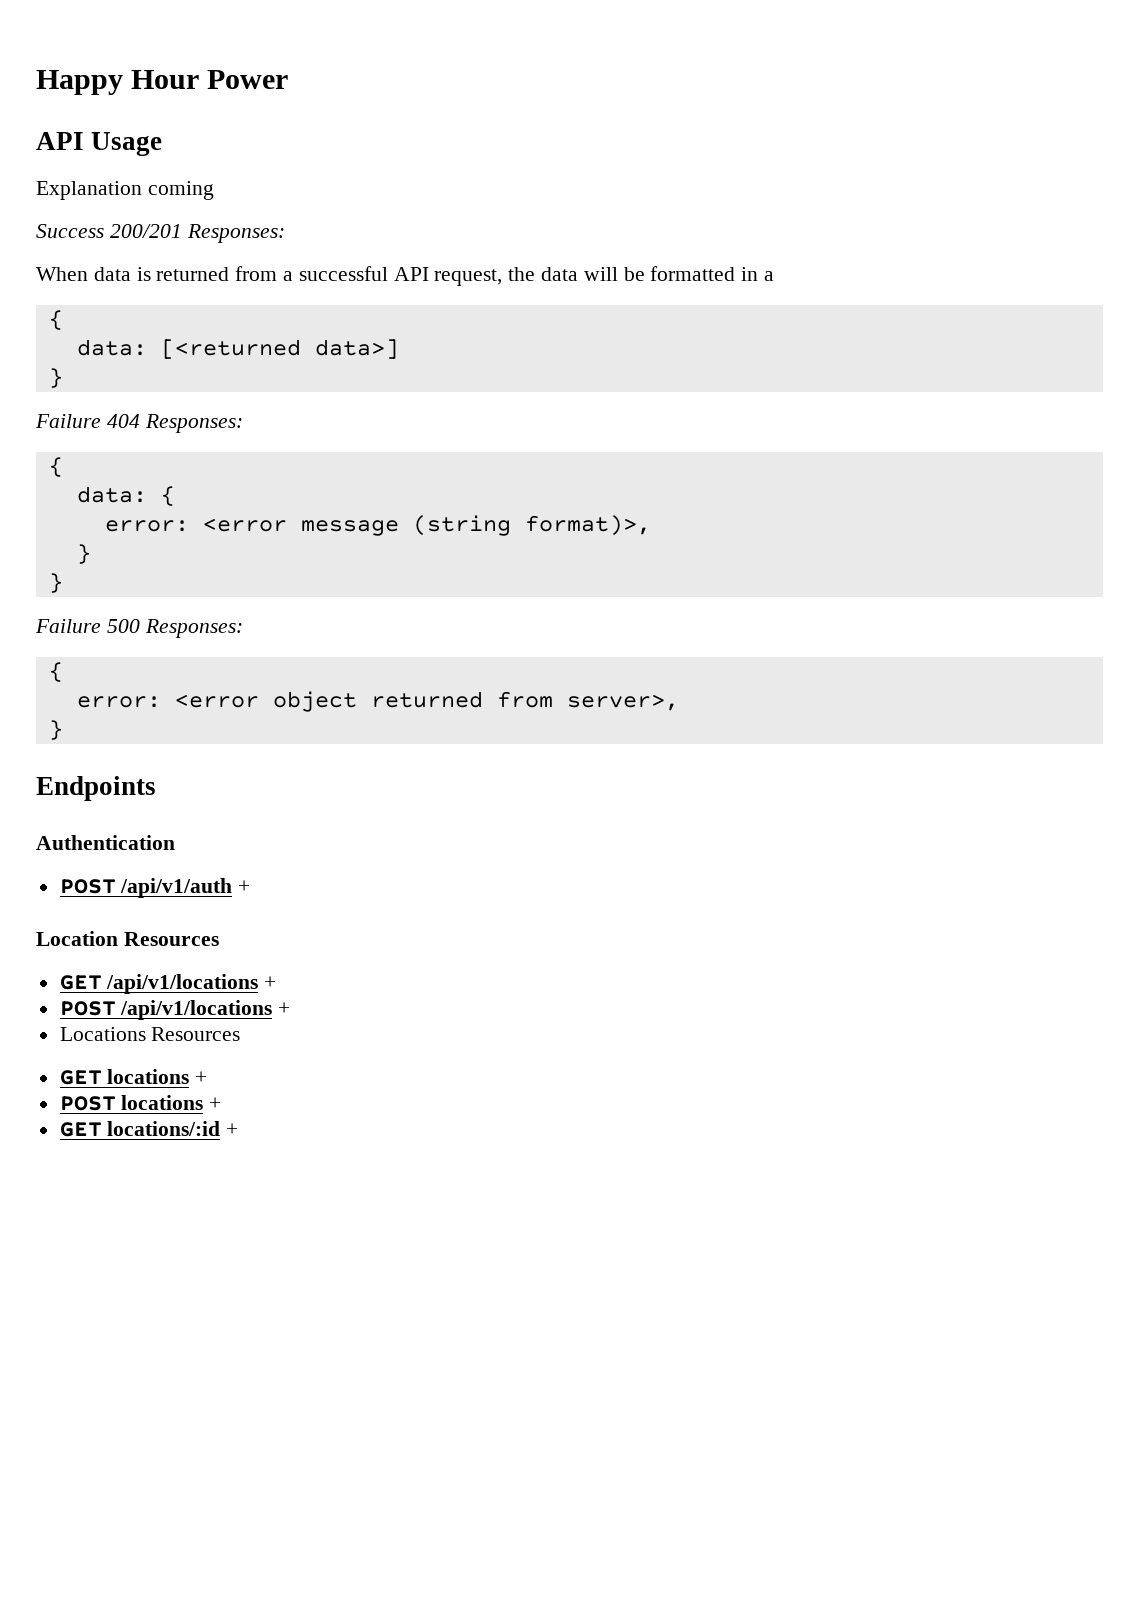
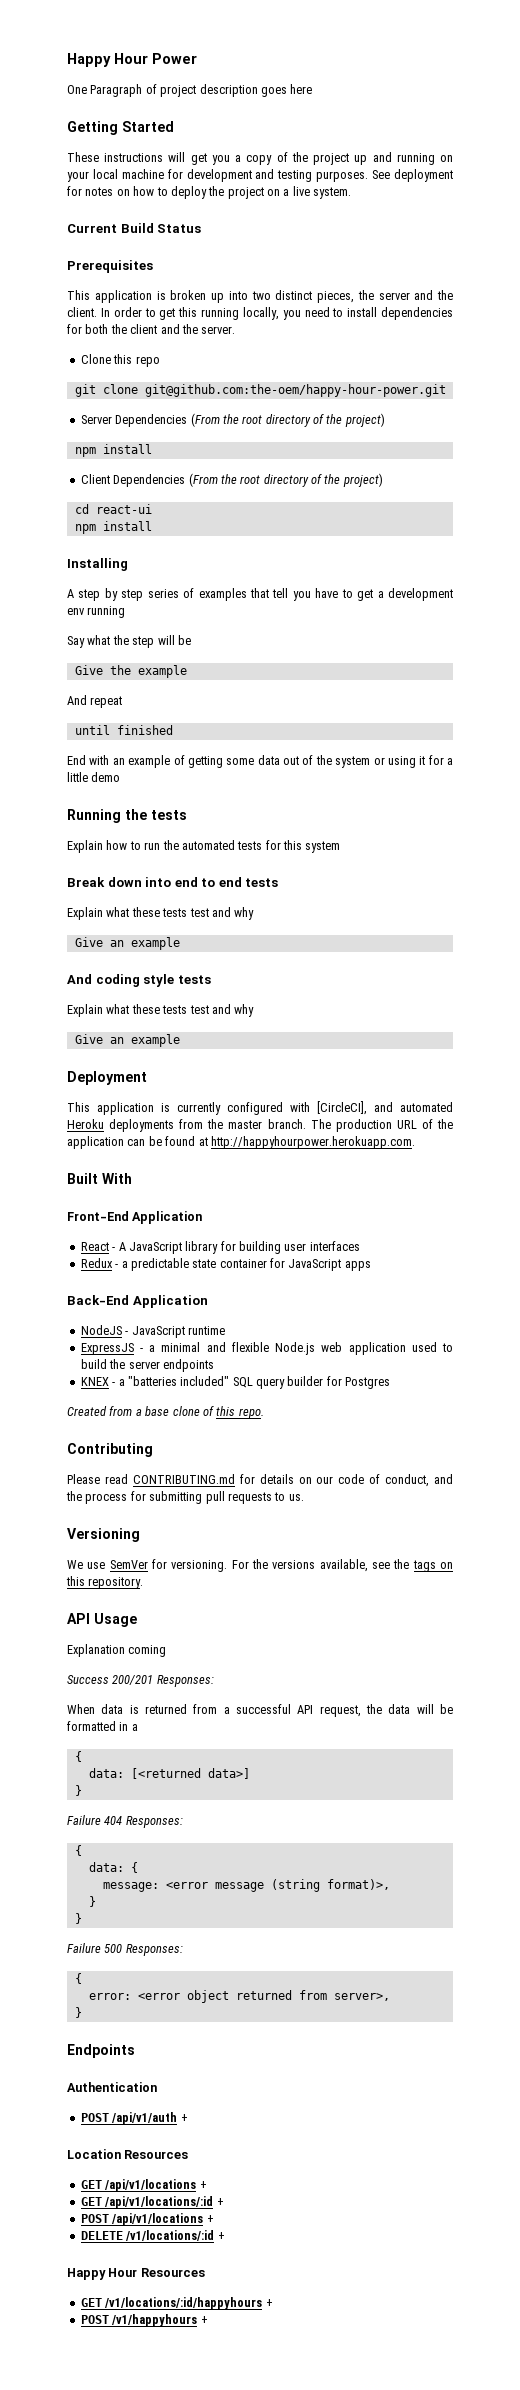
(289, 79) none -> [67,84,313,97] [67,121,174,135] [67,152,453,165] [67,169,453,182] [67,186,352,199] [67,223,202,233] [67,260,153,273] [67,290,453,303] [67,307,453,320] [67,324,236,334] [80,354,160,367] [74,384,446,397] [80,413,385,427] [74,444,152,457] [80,473,383,487] [74,504,152,514] [74,521,152,534] [67,558,128,571] [67,588,453,601] [67,606,126,618] [67,635,191,648] [74,665,187,678] [67,695,123,708] [74,725,173,735] [67,755,453,768] [67,772,121,782] [67,809,187,823] [67,840,341,853] [67,877,279,887] [67,907,255,920] [74,937,180,950] [67,974,211,987] [67,1004,255,1017] [74,1034,180,1047] [67,1071,147,1085] [67,1101,453,1115] [67,1119,454,1132] [67,1136,415,1149] [67,1173,132,1184] [67,1211,203,1224] [80,1241,360,1254] [80,1258,371,1271] [67,1295,208,1308] [80,1325,225,1338] [80,1342,453,1355] [80,1359,214,1372] [80,1376,391,1389] [67,1406,264,1419] [67,1443,153,1457] [67,1474,453,1487] [66,1491,304,1504] [67,1528,140,1542] [67,1559,453,1572] [66,1576,144,1589] // One Paragraph of project description goes here // Getting Started // These instructions will get you a copy of the project up and running on your local machine for development and testing purposes. See deployment for notes on how to deploy the project on a live system. // Current Build Status // Prerequisites // This application is broken up into two distinct pieces, the server and the client. In order to get this running locally, you need to install dependencies for both the client and the server. // Clone this repo // git clone git@github.com:the-oem/happy-hour-power.git // Server Dependencies (From the root directory of the project) // npm install // Client Dependencies (From the root directory of the project) // cd react-ui // npm install // Installing // A step by step series of examples that tell you have to get a development env running // Say what the step will be // Give the example // And repeat // until finished // End with an example of getting some data out of the system or using it for a little demo // Running the tests // Explain how to run the automated tests for this system // Break down into end to end tests // Explain what these tests test and why // Give an example // And coding style tests // Explain what these tests test and why // Give an example // Deployment // This application is currently configured with [CircleCI], and automated Heroku deployments from the master branch. The production URL of the application can be found at http://happyhourpower.herokuapp.com. // Built With // Front-End Application // React - A JavaScript library for building user interfaces // Redux - a predictable state container for JavaScript apps // Back-End Application // NodeJS - JavaScript runtime // ExpressJS - a minimal and flexible Node.js web application used to build the server endpoints // KNEX - a "batteries included" SQL query builder for Postgres // Created from a base clone of this repo. // Contributing // Please read CONTRIBUTING.md for details on our code of conduct, and the process for submitting pull requests to us. // Versioning // We use SemVer for versioning. For the versions available, see the tags on this repository.
[104,520,189,532] error: -> [102,1882,159,1892] message:
(277, 982) none -> [80,2196,224,2209] // GET /api/v1/locations/:id +
[59,1027,241,1041] [59,1069,208,1085] [59,1095,222,1111] [59,1121,239,1137] Locations Resources // GET locations + // POST locations + // GET locations/:id + -> [80,2230,225,2241] [67,2268,205,2280] [80,2297,273,2310] [80,2314,208,2327] DELETE /v1/locations/:id + // Happy Hour Resources // GET /v1/locations/:id/happyhours + // POST /v1/happyhours +

